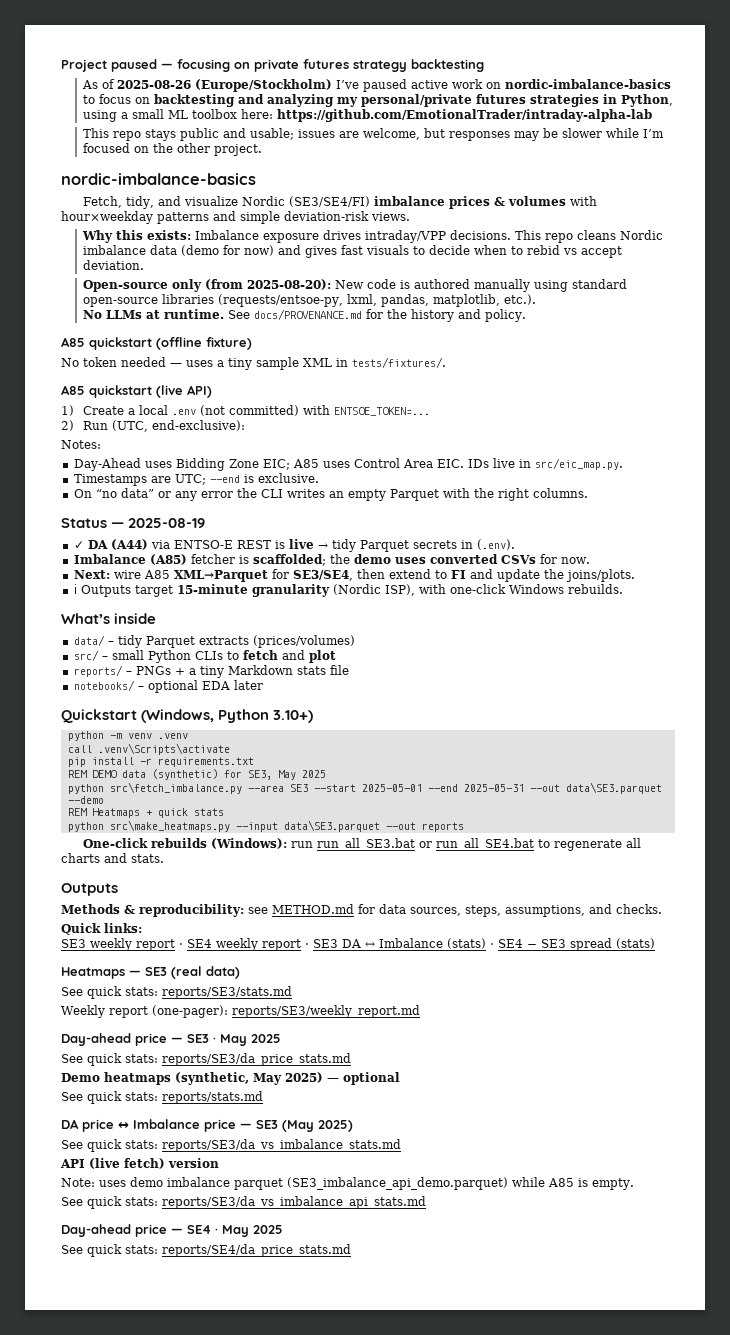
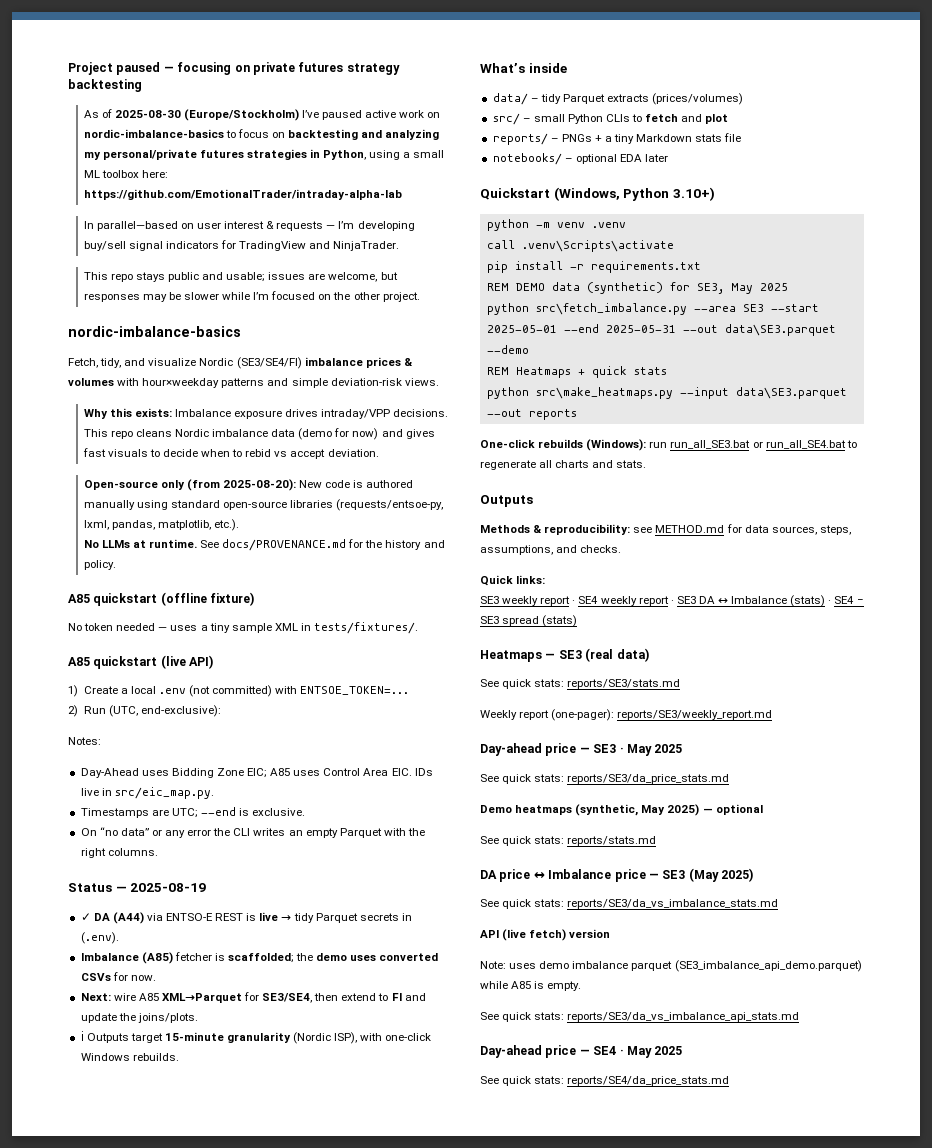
[117,80,192,89] 2025-08-26 -> [114,110,181,118] 2025-08-30
(653, 115) none -> [83,221,415,231] [83,240,400,251] // In parallel—based on user interest & requests — I’m developing buy/sell signal indicators for TradingView and NinjaTrader.

